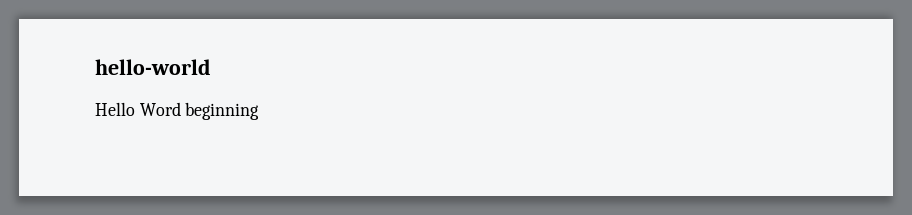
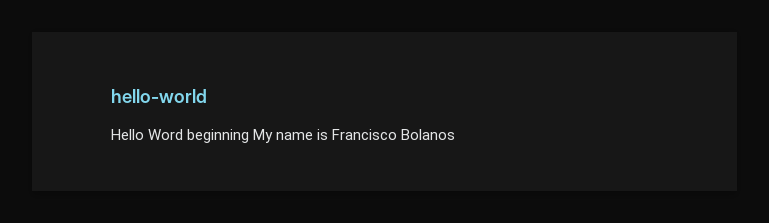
(260, 111) none -> [253,129,456,143] My name is Francisco Bolanos

